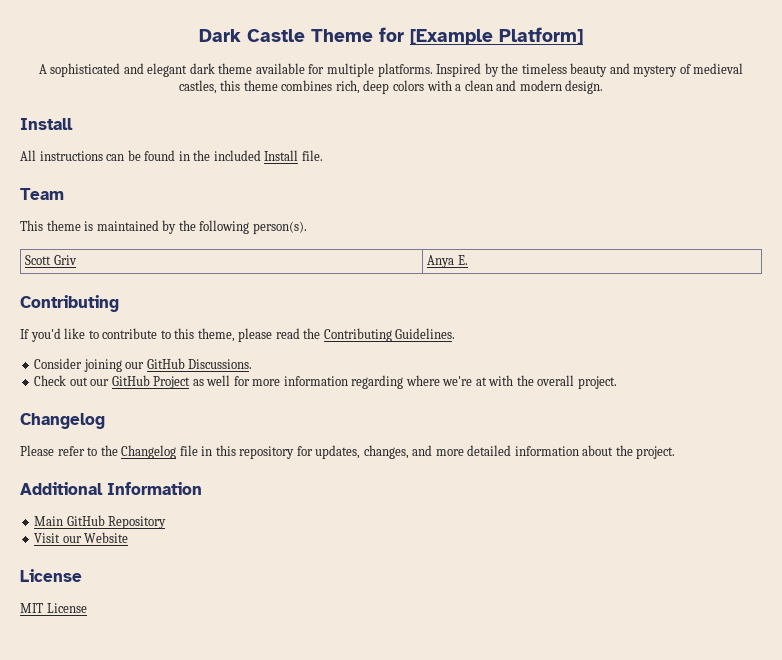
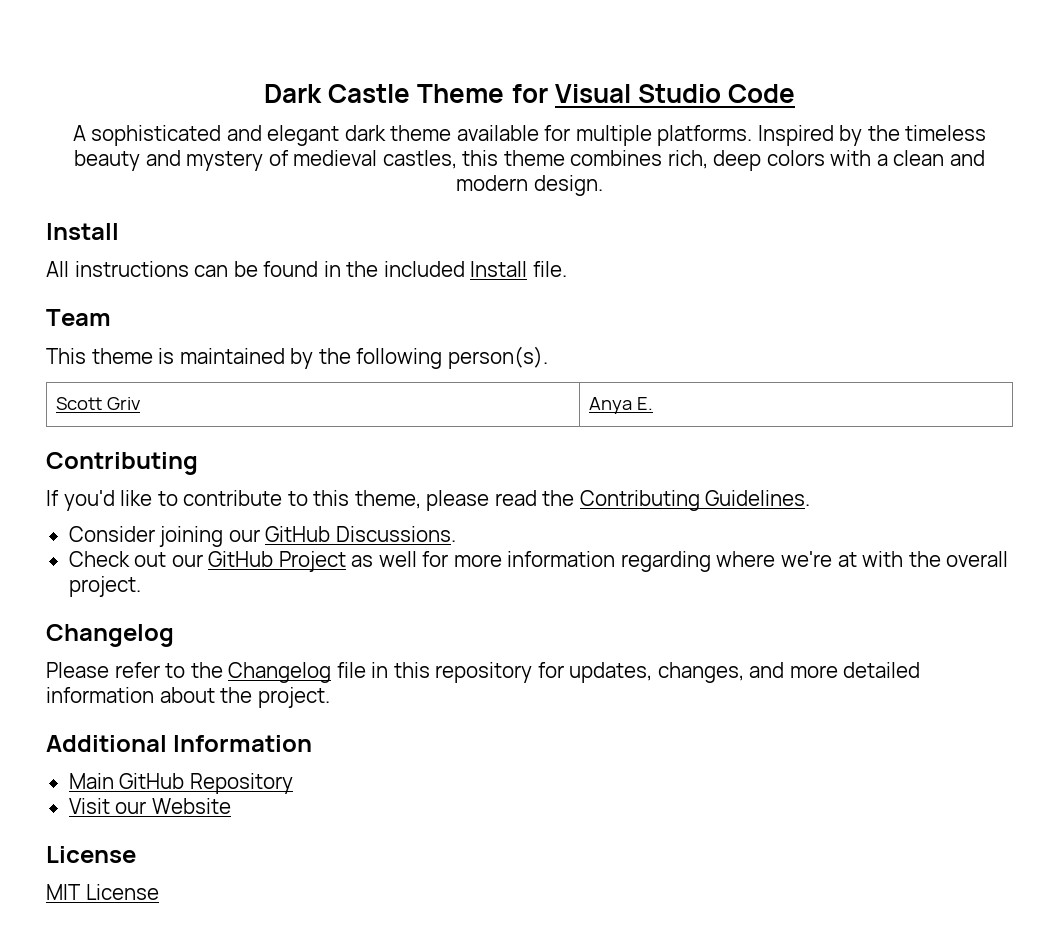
[410,27,583,45] [Example Platform] -> [554,84,795,103] Visual Studio Code

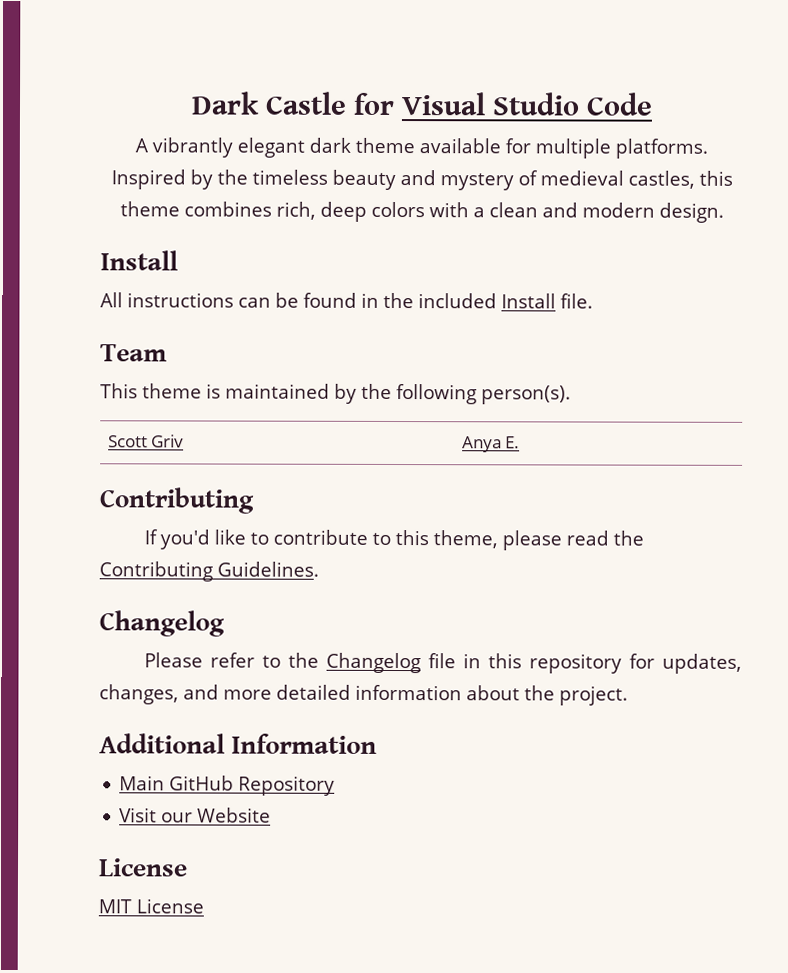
[417,84,505,103] Theme -> (347, 103) none
[91,125,262,146] sophisticated and -> [152,137,233,158] vibrantly
[68,526,456,547] [68,551,1009,572] [68,576,141,597] // Consider joining our GitHub Discussions. // Check out our GitHub Project as well for more information regarding where we're at with the overall project. -> (319, 569) none

